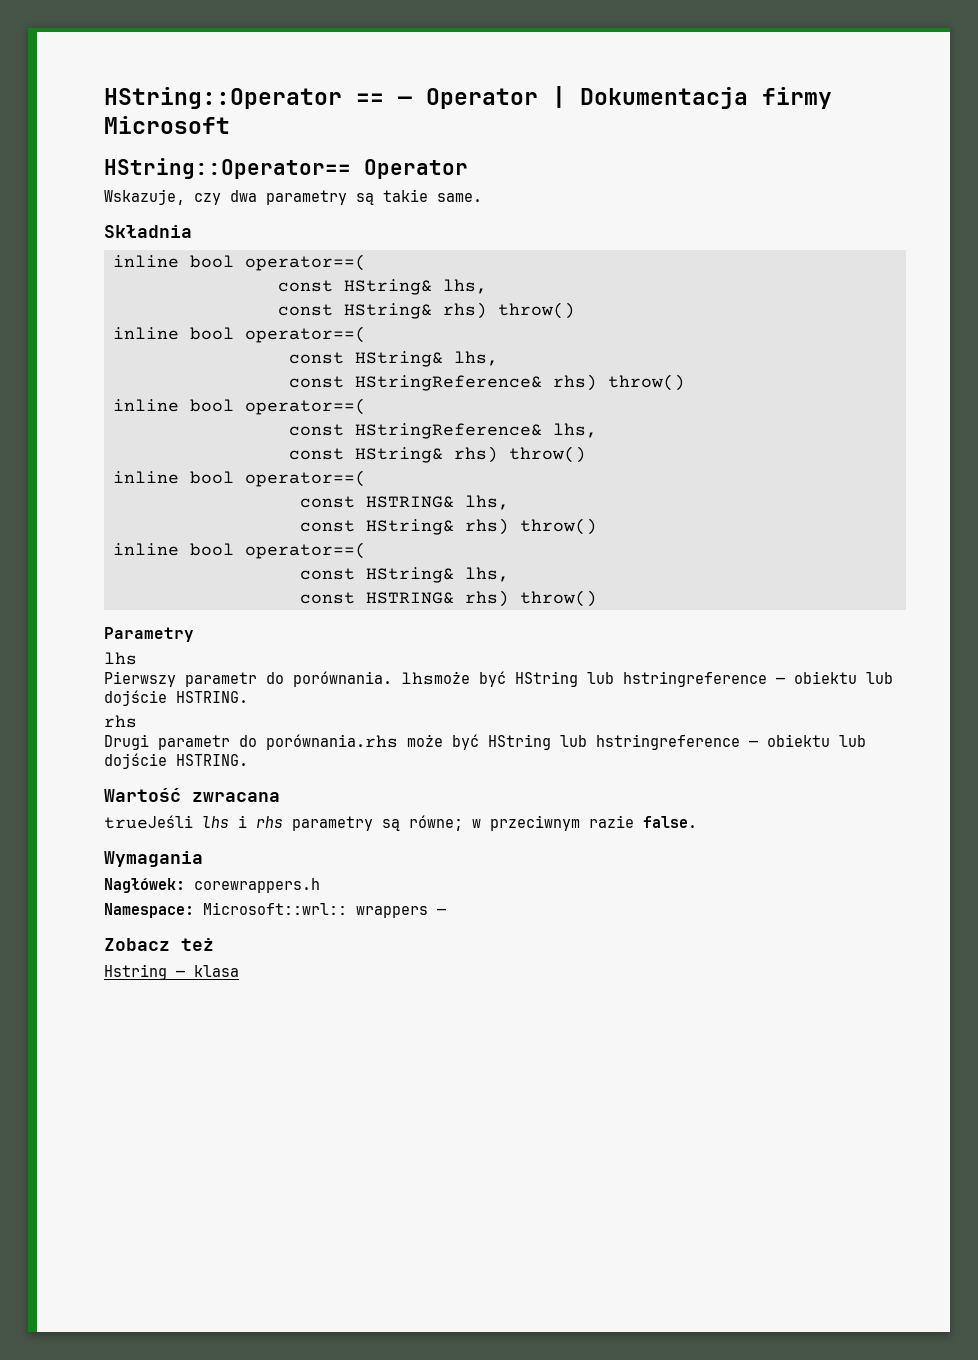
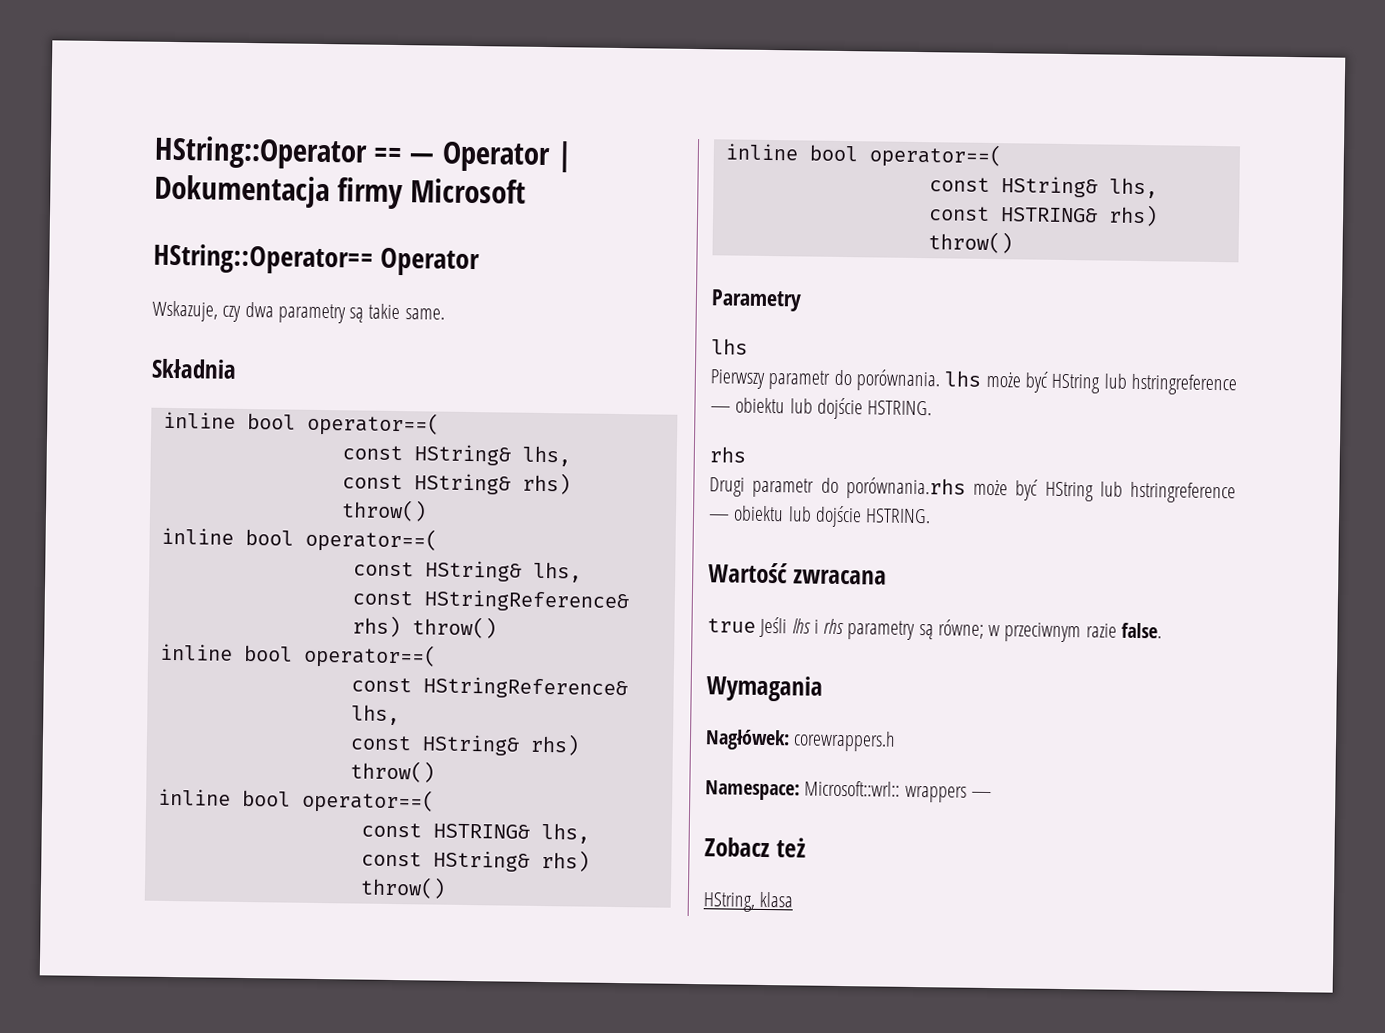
[401,671,470,685] lhsmoże -> [944,370,1021,388] lhs może
[104,815,193,829] trueJeśli -> [707,616,788,638] true Jeśli
[104,964,185,980] Hstring — -> [703,892,755,912] HString,

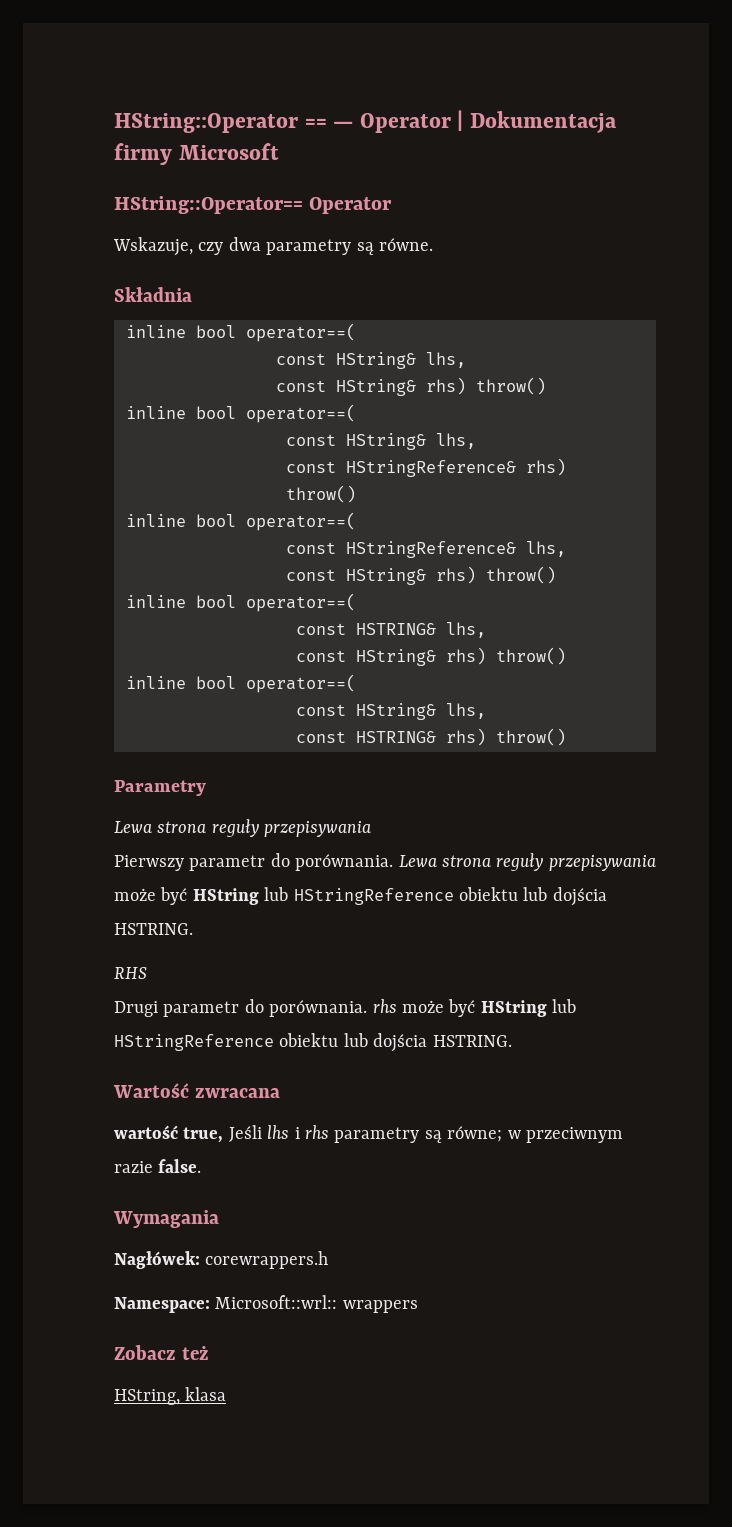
[368,303,445,320] takie same. -> [379,238,433,251] równe.
[711,338,748,355] lhs -> [114,819,372,837] Lewa strona reguły przepisywania
[944,370,1237,396] [710,397,933,420] [709,446,746,463] lhs może być HString lub hstringreference — obiektu lub dojście HSTRING. // rhs -> [398,853,656,871] [114,887,607,906] [114,923,193,935] [114,967,147,979] Lewa strona reguły przepisywania może być HString lub HStringReference obiektu lub dojścia HSTRING. // RHS
[845,477,1236,504] [708,505,862,528] porównania.rhs może być HString lub hstringreference — obiektu lub dojście -> [269,999,577,1017] [114,1033,428,1052] porównania. rhs może być HString lub HStringReference obiektu lub dojścia
[707,618,756,633] true -> [114,1125,224,1143] wartość true,
[970,791,992,799] — -> (418, 1306) none

